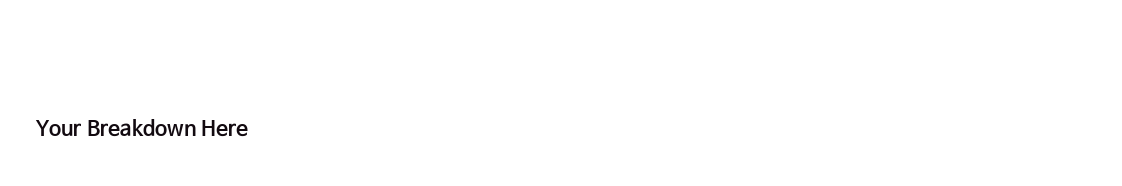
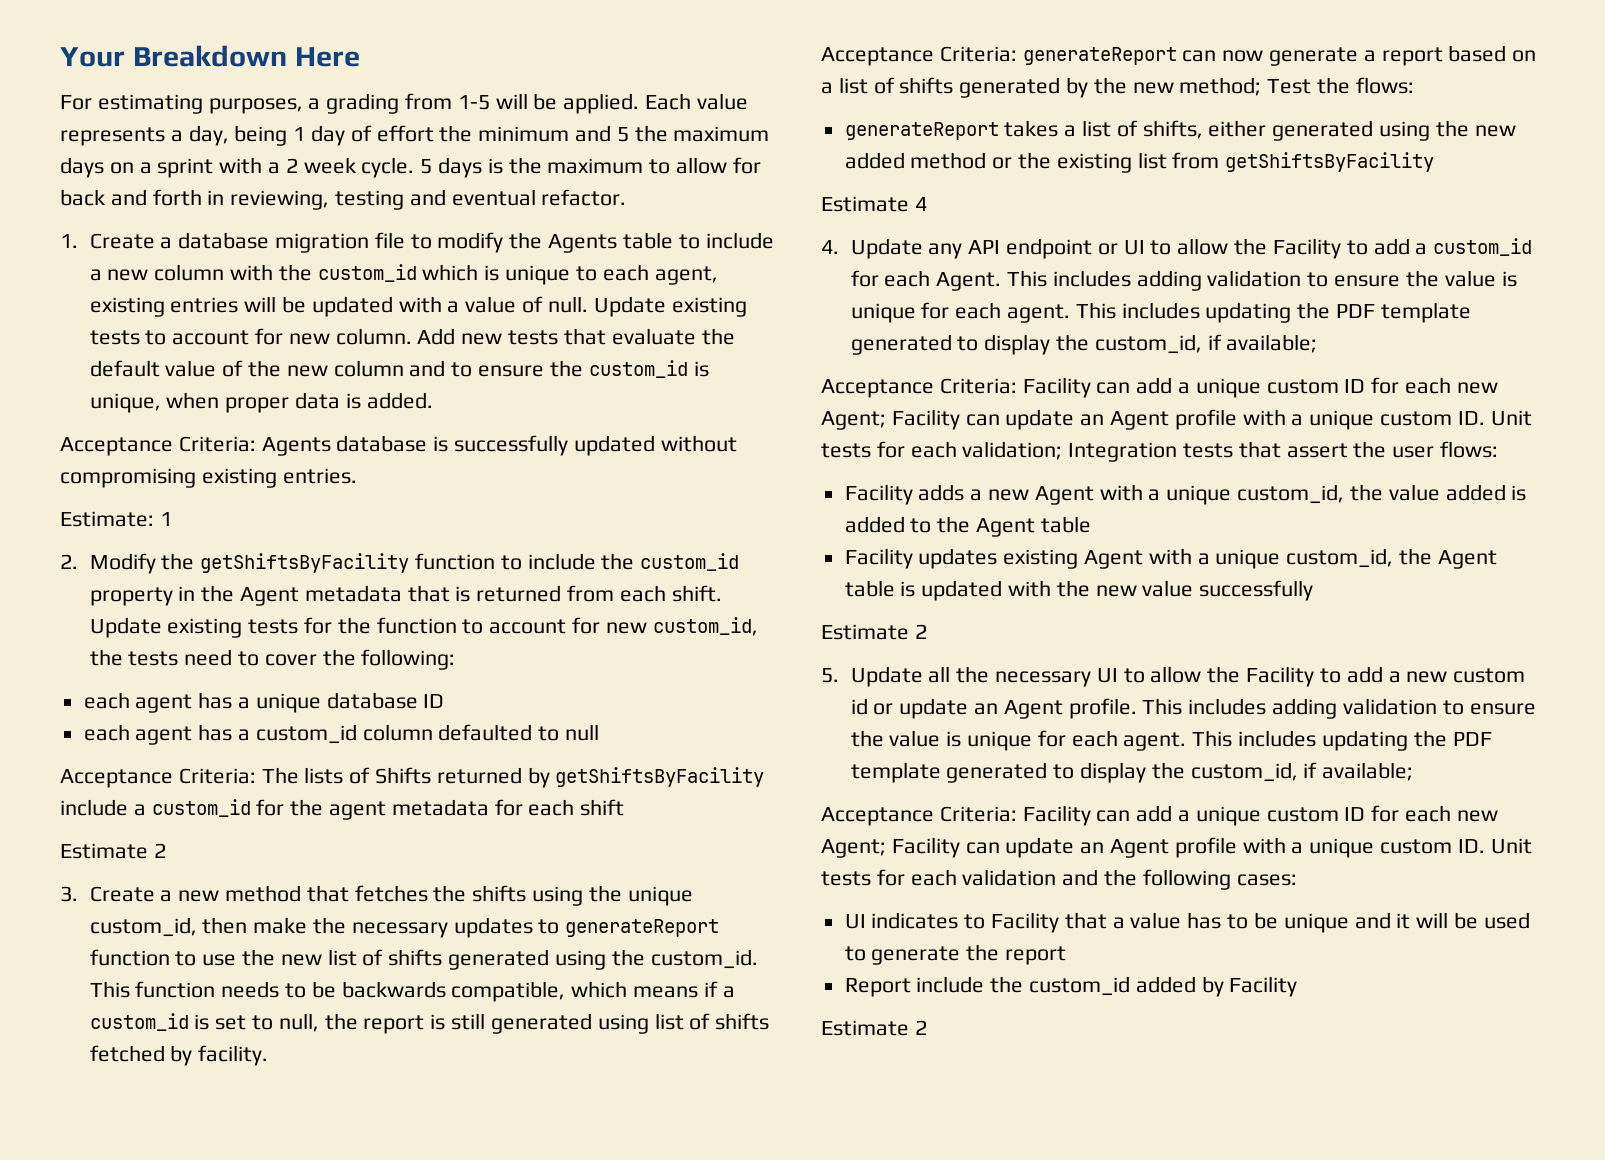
(249, 128) none -> [60,93,748,114] [60,125,770,146] [60,157,761,178] [60,189,627,210] [60,232,774,253] [89,264,718,285] [89,296,747,317] [89,328,735,345] [89,360,709,378] [89,392,433,413] [60,435,737,456] [60,468,357,488] [60,511,172,527] [60,553,740,574] [89,585,722,606] [89,617,758,638] [89,649,456,670] [83,692,445,713] [83,724,600,745] [60,767,765,788] [60,799,625,820] [60,843,166,859] [60,885,693,906] [89,917,720,938] [89,949,758,970] [89,981,735,1002] [89,1013,770,1034] [89,1045,269,1066] [821,45,1537,66] [821,77,1414,98] [844,120,1516,141] [844,152,1435,173] [821,196,927,212] [821,238,1533,259] [850,270,1517,291] [850,302,1471,323] [850,334,1318,355] [821,377,1498,398] [821,409,1532,430] [821,441,1499,462] [844,484,1527,505] [844,516,1091,537] [844,548,1497,569] [844,580,1314,601] [821,624,927,640] [821,666,1526,687] [850,698,1536,719] [850,730,1492,751] [850,762,1414,783] [821,805,1498,826] [821,837,1532,858] [821,869,1297,890] [844,912,1530,933] [844,944,1067,965] [844,976,1298,997] [821,1020,927,1036] // For estimating purposes, a grading from 1-5 will be applied. Each value represents a day, being 1 day of effort the minimum and 5 the maximum days on a sprint with a 2 week cycle. 5 days is the maximum to allow for back and forth in reviewing, testing and eventual refactor. // 1. Create a database migration file to modify the Agents table to include a new column with the custom_id which is unique to each agent, existing entries will be updated with a value of null. Update existing tests to account for new column. Add new tests that evaluate the default value of the new column and to ensure the custom_id is unique, when proper data is added. // Acceptance Criteria: Agents database is successfully updated without compromising existing entries. // Estimate: 1 // 2. Modify the getShiftsByFacility function to include the custom_id property in the Agent metadata that is returned from each shift. Update existing tests for the function to account for new custom_id, the tests need to cover the following: // each agent has a unique database ID // each agent has a custom_id column defaulted to null // Acceptance Criteria: The lists of Shifts returned by getShiftsByFacility include a custom_id for the agent metadata for each shift // Estimate 2 // 3. Create a new method that fetches the shifts using the unique custom_id, then make the necessary updates to generateReport function to use the new list of shifts generated using the custom_id. This function needs to be backwards compatible, which means if a custom_id is set to null, the report is still generated using list of shifts fetched by facility. // Acceptance Criteria: generateReport can now generate a report based on a list of shifts generated by the new method; Test the flows: // generateReport takes a list of shifts, either generated using the new added method or the existing list from getShiftsByFacility // Estimate 4 // 4. Update any API endpoint or UI to allow the Facility to add a custom_id for each Agent. This includes adding validation to ensure the value is unique for each agent. This includes updating the PDF template generated to display the custom_id, if available; // Acceptance Criteria: Facility can add a unique custom ID for each new Agent; Facility can update an Agent profile with a unique custom ID. Unit tests for each validation; Integration tests that assert the user flows: // Facility adds a new Agent with a unique custom_id, the value added is added to the Agent table // Facility updates existing Agent with a unique custom_id, the Agent table is updated with the new value successfully // Estimate 2 // 5. Update all the necessary UI to allow the Facility to add a new custom id or update an Agent profile. This includes adding validation to ensure the value is unique for each agent. This includes updating the PDF template generated to display the custom_id, if available; // Acceptance Criteria: Facility can add a unique custom ID for each new Agent; Facility can update an Agent profile with a unique custom ID. Unit tests for each validation and the following cases: // UI indicates to Facility that a value has to be unique and it will be used to generate the report // Report include the custom_id added by Facility // Estimate 2

